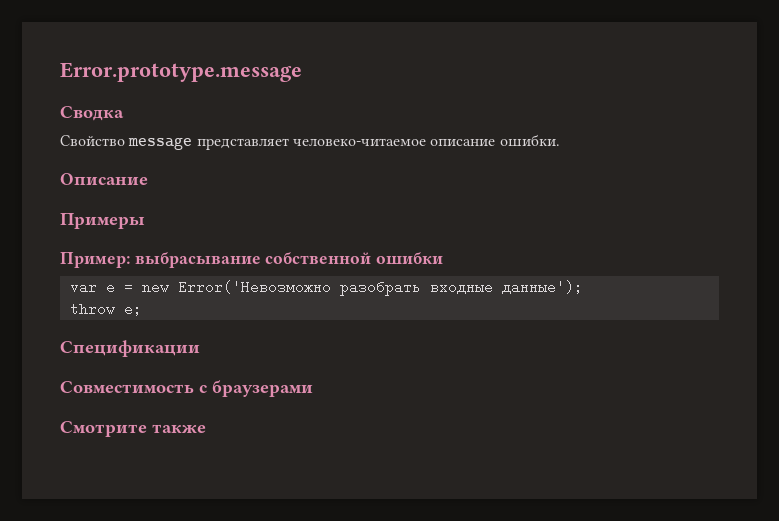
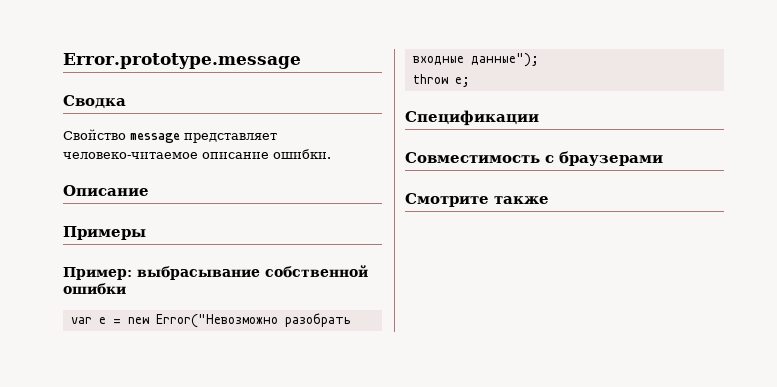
[177,278,331,295] Error('Невозможно -> [155,314,278,328] Error("Невозможно
[501,278,583,295] данные'); -> [470,53,539,67] данные");

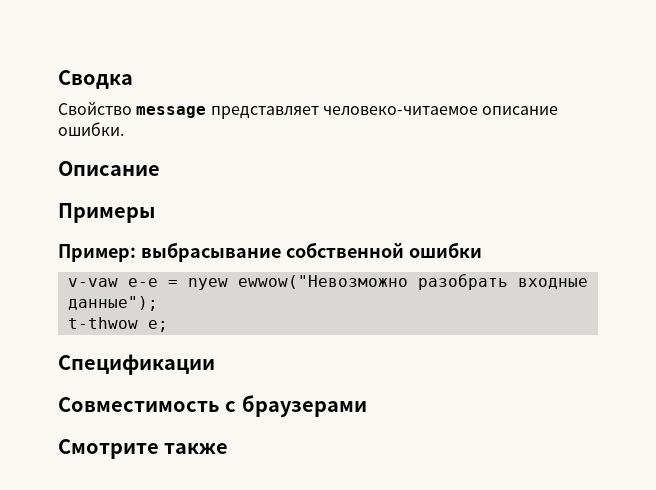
[63,53,301,69] Error.prototype.message // -> (58, 79) none
[70,314,278,328] var e = new Error("Невозможно -> [67,275,408,290] v-vaw e-e = nyew ewwow("Невозможно
[412,74,448,84] throw -> [67,317,138,329] t-thwow

